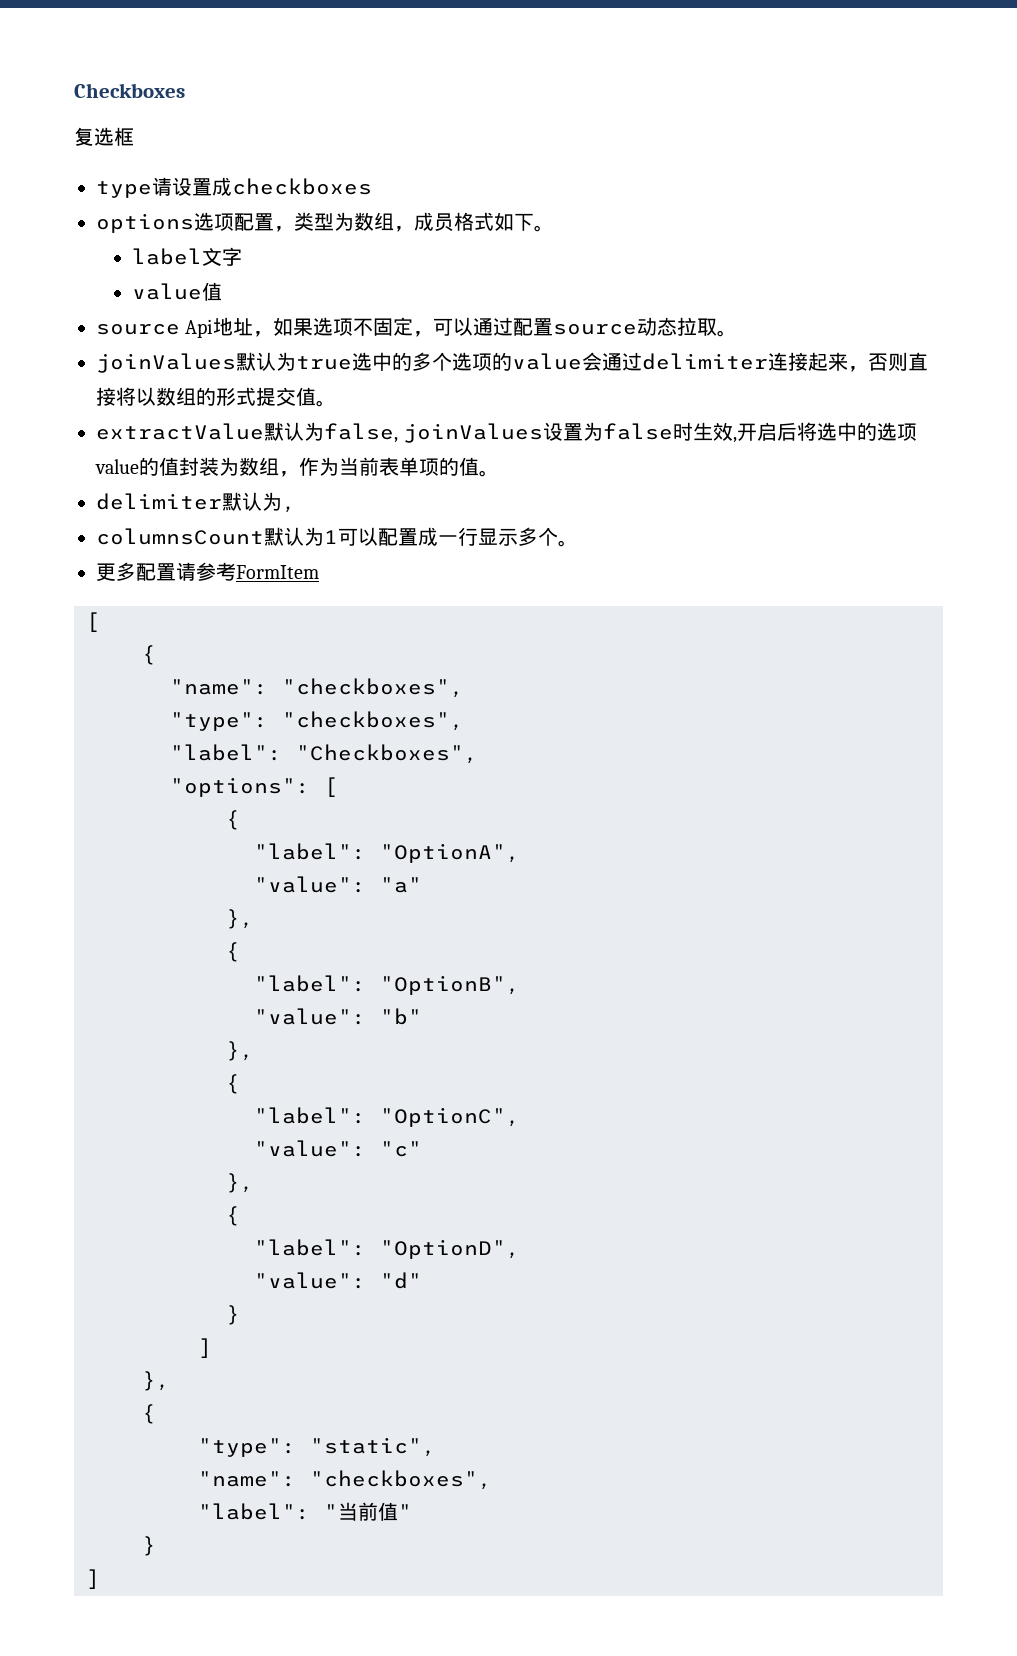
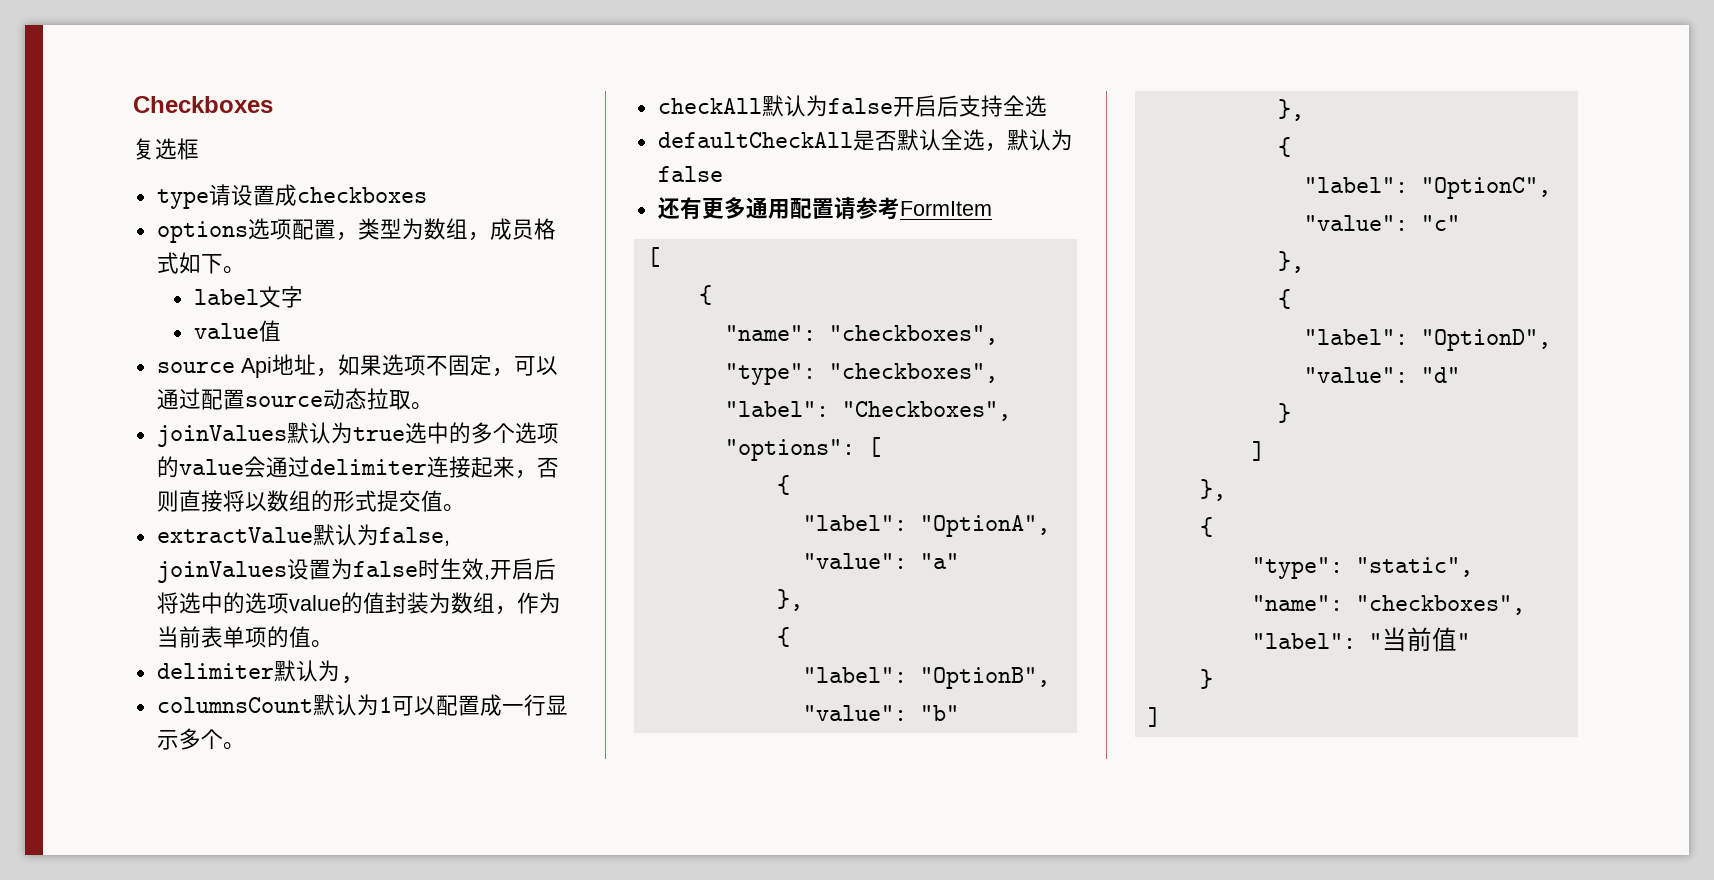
[96,562,136,581] 更多 -> [657,95,1047,117] [657,129,1073,152] [657,166,723,182] [657,197,790,219] checkAll默认为false开启后支持全选 // defaultCheckAll是否默认全选，默认为false // 还有更多通用

